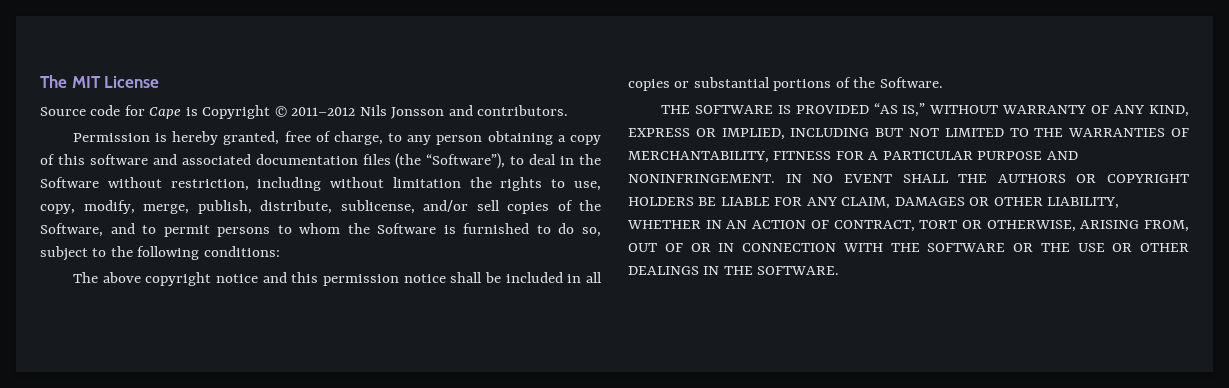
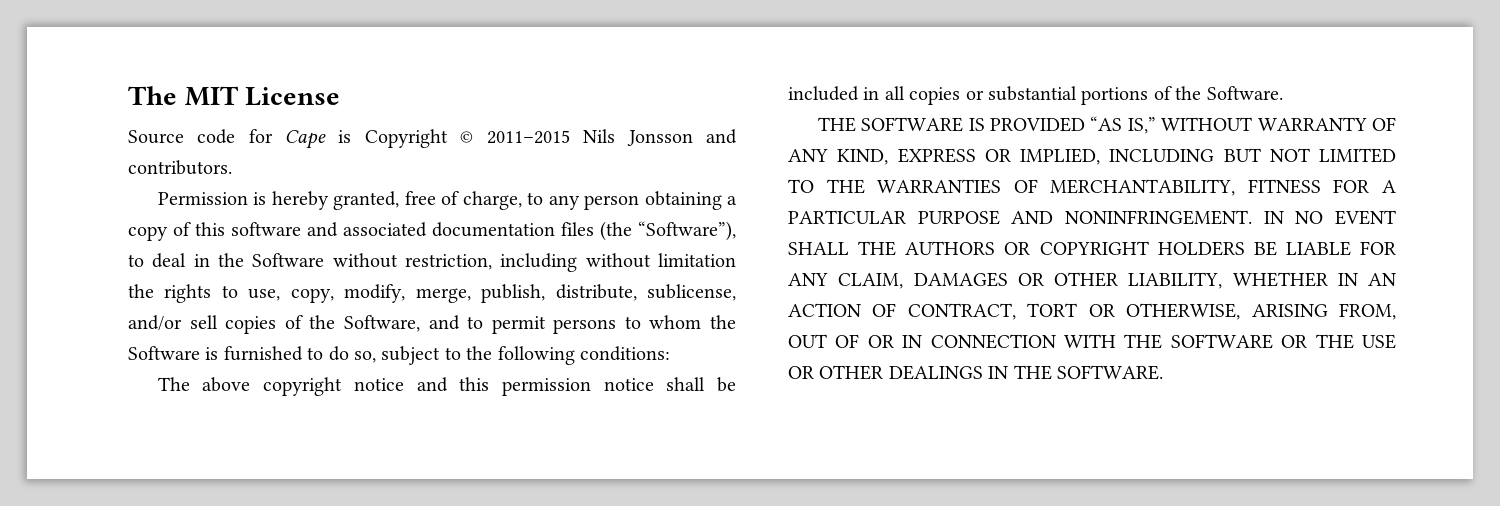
[291,107,356,116] 2011–2012 -> [487,130,571,144] 2011–2015

